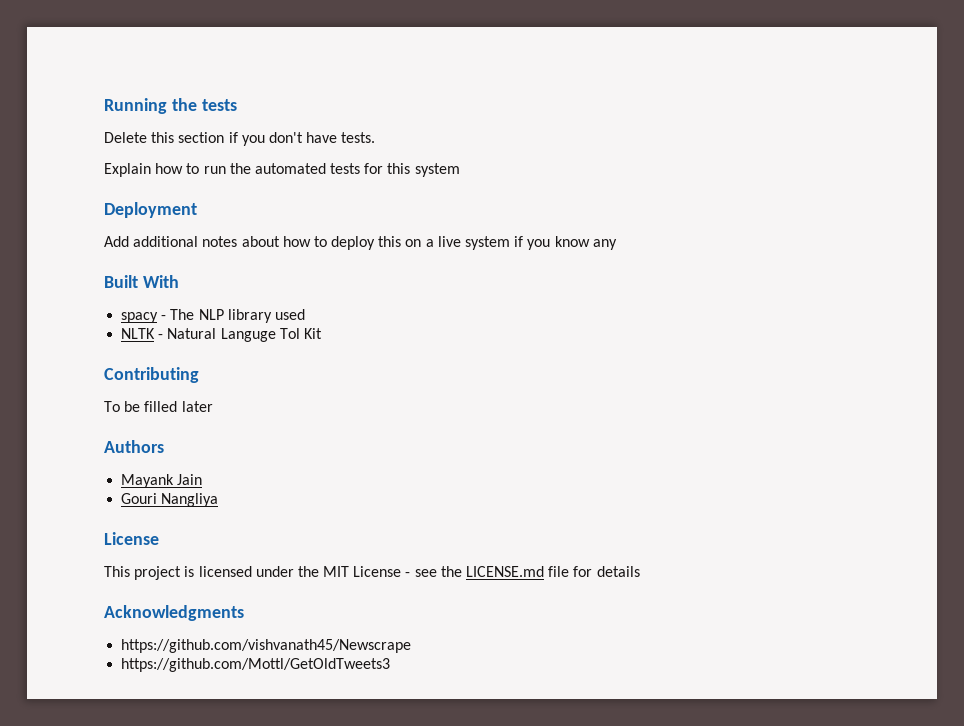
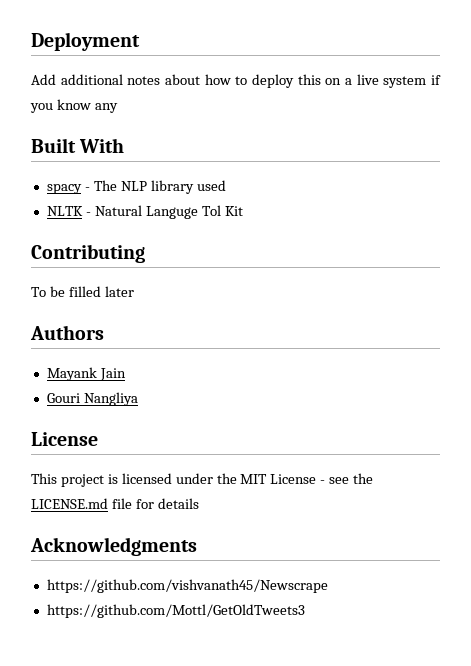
[104,98,237,114] [104,132,376,146] [104,163,460,177] Running the tests // Delete this section if you don't have tests. // Explain how to run the automated tests for this system // -> (31, 41) none

